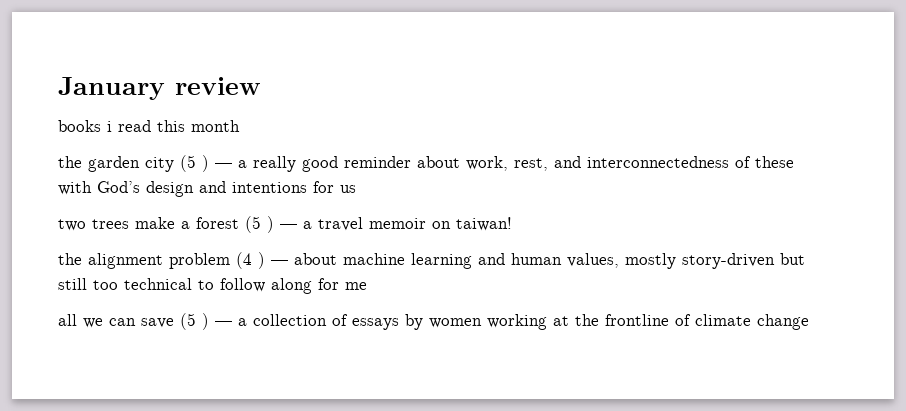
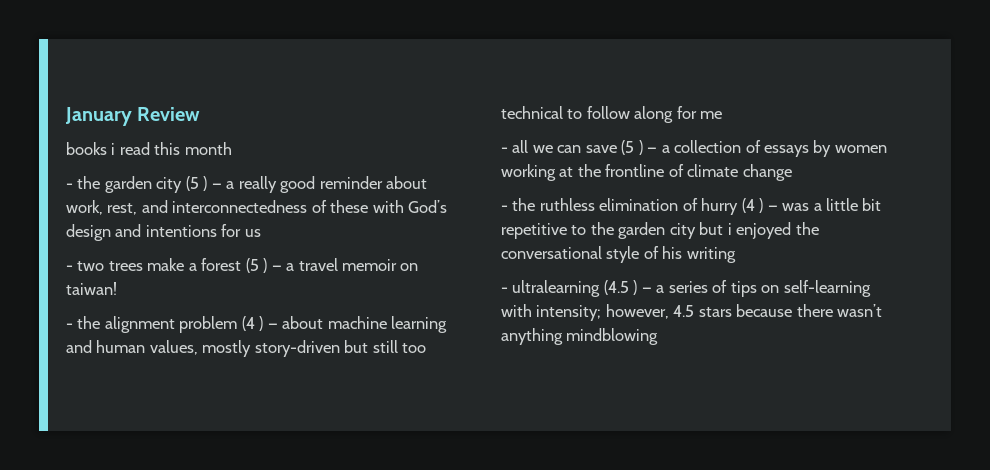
[175,77,261,95] review -> [137,107,201,121] Review
(240, 126) none -> [66,183,73,189] -
(356, 189) none -> [66,265,73,271] -
(512, 224) none -> [66,323,73,329] -
(367, 286) none -> [501,147,508,153] -
(809, 322) none -> [501,198,882,215] [501,222,819,239] [501,246,736,263] [501,280,871,297] [501,304,883,321] [501,328,659,345] // - the ruthless elimination of hurry (4 ) — was a little bit repetitive to the garden city but i enjoyed the conversational style of his writing // - ultralearning (4.5 ) — a series of tips on self-learning with intensity; however, 4.5 stars because there wasn’t anything mindblowing

